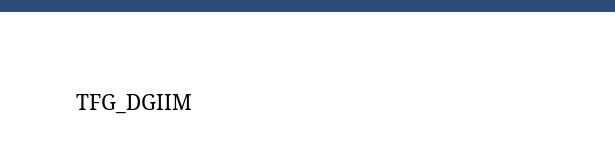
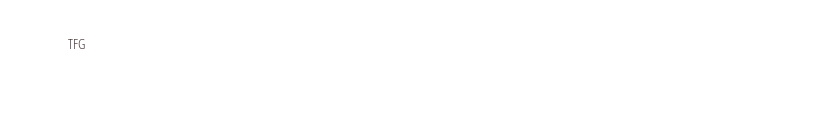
[76,94,192,114] TFG_DGIIM -> [68,39,85,49] TFG

